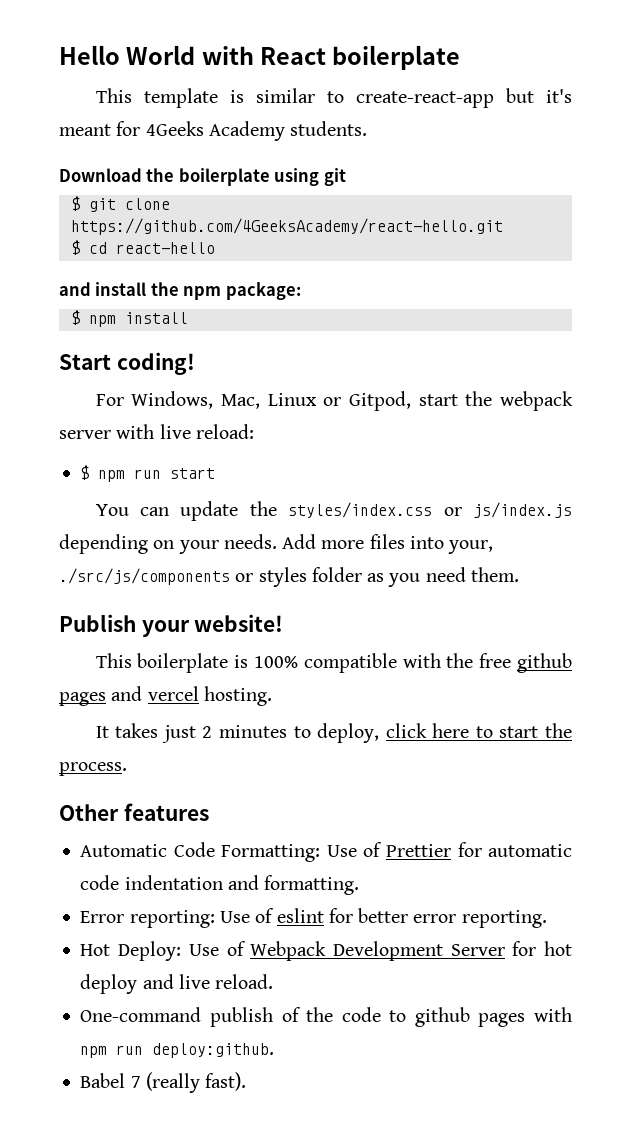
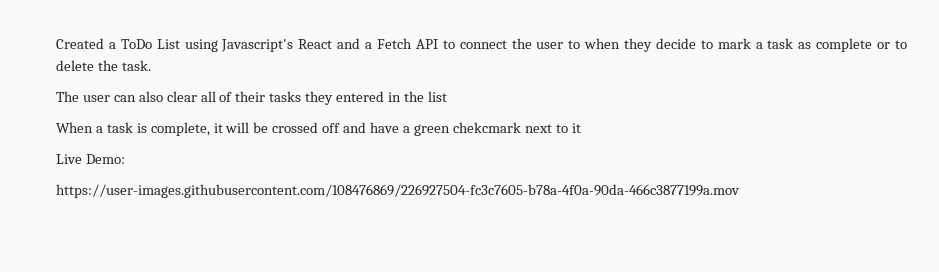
[59,45,461,70] [95,88,572,108] [59,121,368,141] [59,168,346,186] [70,196,170,212] [70,218,503,235] [70,240,215,255] [59,282,301,300] [70,310,188,327] [59,352,195,375] [95,391,573,411] [59,424,254,439] [80,465,216,482] [95,501,572,521] [59,534,494,554] [59,567,519,587] [59,614,284,637] [95,653,572,673] [59,686,272,706] [95,723,572,743] [59,762,127,776] [59,803,209,821] [80,842,572,862] [80,875,360,895] [80,908,547,928] [80,941,573,961] [80,974,274,994] [80,1007,573,1027] [80,1043,275,1058] [80,1072,247,1093] Hello World with React boilerplate // This template is similar to create-react-app but it's meant for 4Geeks Academy students. // Download the boilerplate using git // $ git clone https://github.com/4GeeksAcademy/react-hello.git // $ cd react-hello // and install the npm package: // $ npm install // Start coding! // For Windows, Mac, Linux or Gitpod, start the webpack server with live reload: // $ npm run start // You can update the styles/index.css or js/index.js depending on your needs. Add more files into your, ./src/js/components or styles folder as you need them. // Publish your website! // This boilerplate is 100% compatible with the free github pages and vercel hosting. // It takes just 2 minutes to deploy, click here to start the process. // Other features // Automatic Code Formatting: Use of Prettier for automatic code indentation and formatting. // Error reporting: Use of eslint for better error reporting. // Hot Deploy: Use of Webpack Development Server for hot deploy and live reload. // One-command publish of the code to github pages with npm run deploy:github. // Babel 7 (really fast). -> [56,38,907,52] [56,60,151,71] [56,91,447,105] [56,122,581,136] [56,154,125,164] [56,184,740,198] Created a ToDo List using Javascript's React and a Fetch API to connect the user to when they decide to mark a task as complete or to delete the task. // The user can also clear all of their tasks they entered in the list // When a task is complete, it will be crossed off and have a green chekcmark next to it // Live Demo: // https://user-images.githubusercontent.com/108476869/226927504-fc3c7605-b78a-4f0a-90da-466c3877199a.mov

